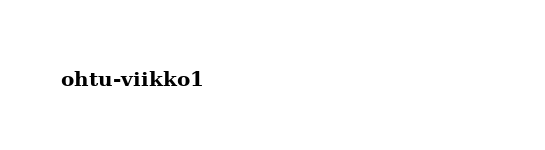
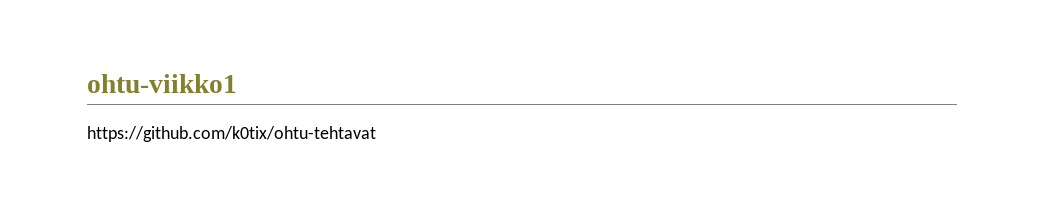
(204, 78) none -> [87,126,376,142] // https://github.com/k0tix/ohtu-tehtavat

